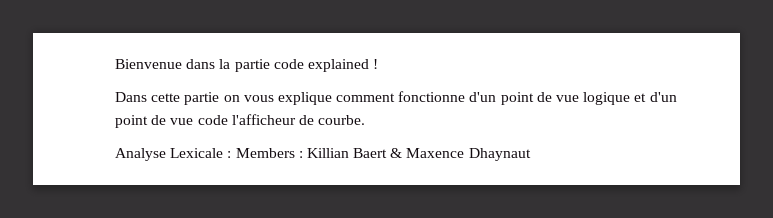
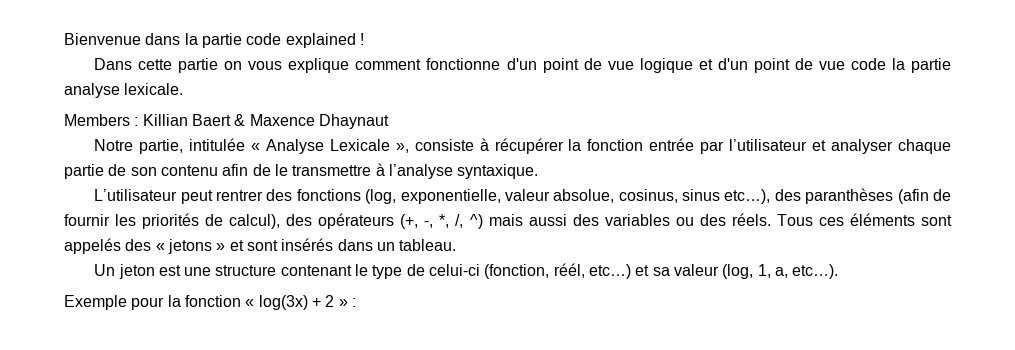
[231,114,366,125] [115,148,232,161] l'afficheur de courbe. // Analyse Lexicale : -> [891,58,952,73] [64,83,184,98] la partie analyse lexicale. //
(531, 154) none -> [94,138,951,154] [64,163,539,179] [94,188,951,204] [64,213,952,229] [64,238,457,254] [94,263,839,279] [64,295,356,310] // Notre partie, intitulée « Analyse Lexicale », consiste à récupérer la fonction entrée par l’utilisateur et analyser chaque partie de son contenu afin de le transmettre à l’analyse syntaxique. // L’utilisateur peut rentrer des fonctions (log, exponentielle, valeur absolue, cosinus, sinus etc…), des paranthèses (afin de fournir les priorités de calcul), des opérateurs (+, -, *, /, ^) mais aussi des variables ou des réels. Tous ces éléments sont appelés des « jetons » et sont insérés dans un tableau. // Un jeton est une structure contenant le type de celui-ci (fonction, réél, etc…) et sa valeur (log, 1, a, etc…). // Exemple pour la fonction « log(3x) + 2 » :

